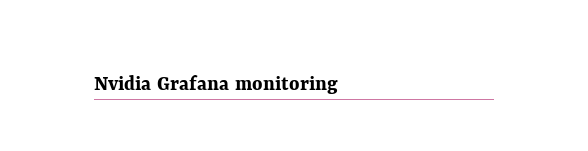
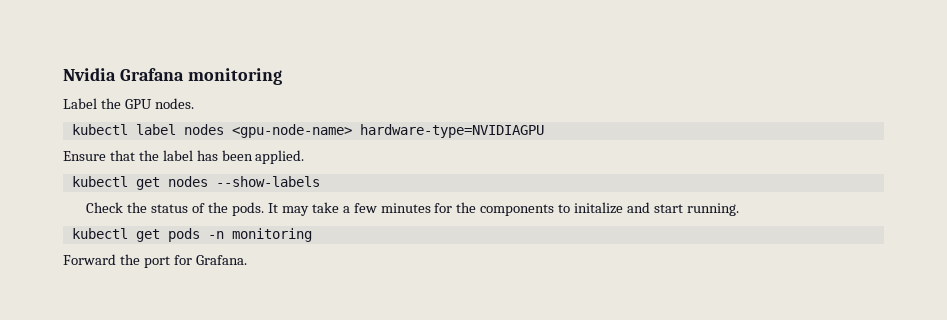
(338, 85) none -> [63,98,194,109] [71,124,544,138] [63,150,305,164] [71,176,320,190] [86,202,739,216] [71,228,312,242] [63,254,247,268] // Label the GPU nodes. // kubectl label nodes <gpu-node-name> hardware-type=NVIDIAGPU // Ensure that the label has been applied. // kubectl get nodes --show-labels // Check the status of the pods. It may take a few minutes for the components to initalize and start running. // kubectl get pods -n monitoring // Forward the port for Grafana.

